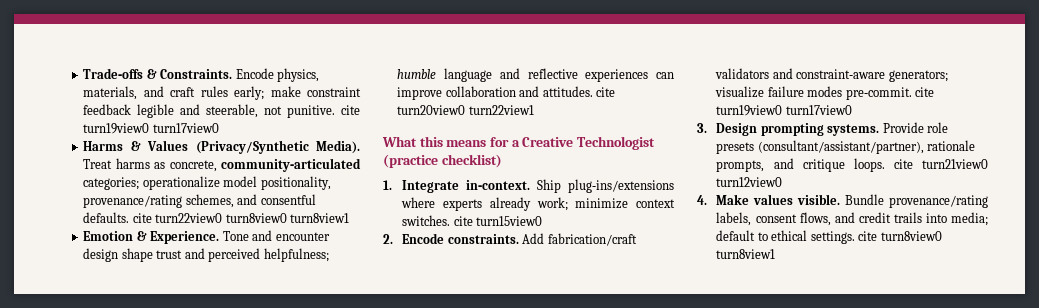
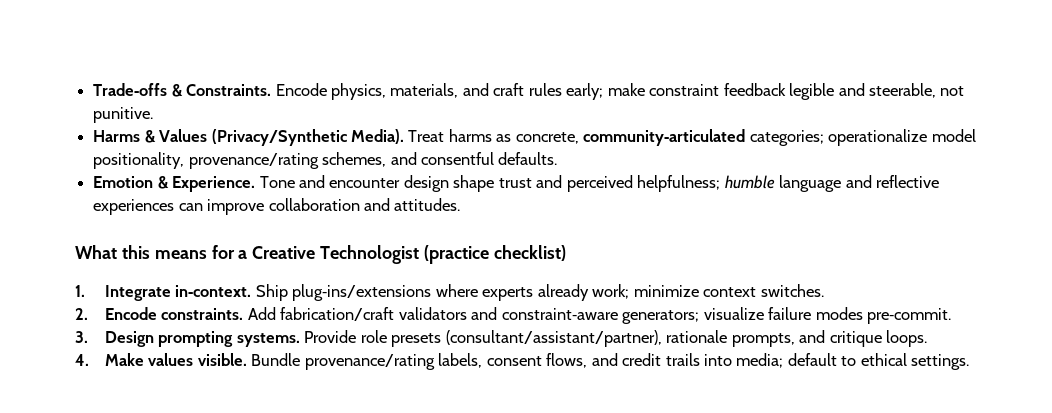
[340,105,360,115] [83,123,219,134] cite turn19view0 turn17view0 -> (154, 115) none
[132,213,350,223] cite turn22view0 turn8view0 turn8view1 -> (558, 158) none
[596,87,616,97] [397,105,534,115] cite turn20view0 turn22view1 -> (461, 204) none
[453,216,543,226] cite turn15view0 -> (824, 290) none
[915,87,935,97] [716,105,852,116] cite turn19view0 turn17view0 -> (951, 316) none
[893,159,988,169] [716,177,783,187] cite turn21view0 turn12view0 -> (927, 338) none
[858,231,942,241] [716,249,776,259] cite turn8view0 turn8view1 -> (970, 362) none

